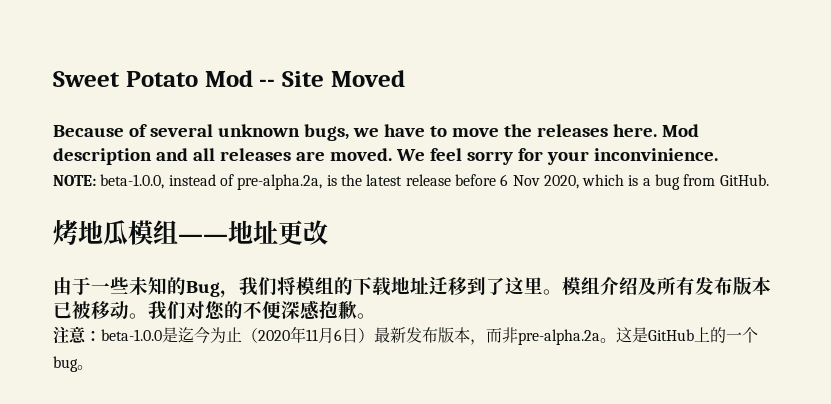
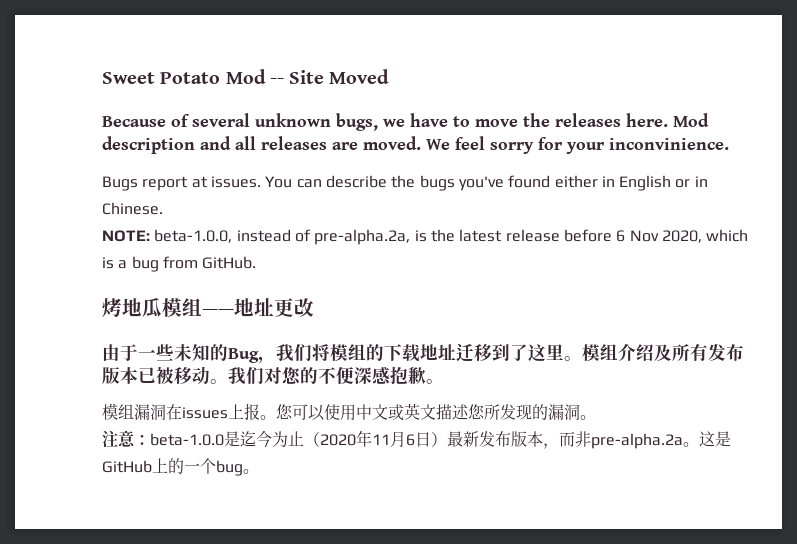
(718, 154) none -> [102,175,708,191] [102,202,163,215] // Bugs report at issues. You can describe the bugs you've found either in English or in Chinese.
(376, 316) none -> [102,403,596,421] // 模组漏洞在issues上报。您可以使用中文或英文描述您所发现的漏洞。

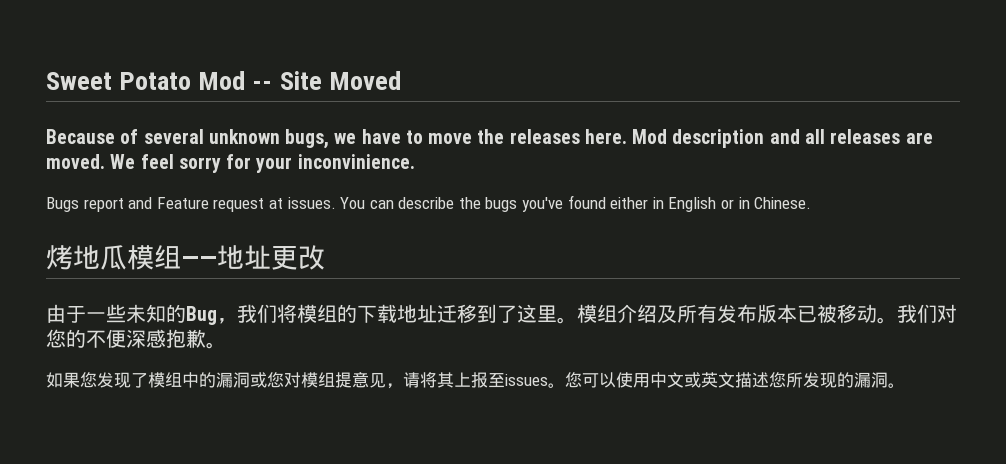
(189, 183) none -> [128,197,265,212] and Feature request
[102,229,749,245] [102,256,257,272] // NOTE: beta-1.0.0, instead of pre-alpha.2a, is the latest release before 6 Nov 2020, which is a bug from GitHub. -> (812, 203) none
[102,403,260,421] 模组漏洞在issues上报 -> [46,372,548,389] 如果您发现了模组中的漏洞或您对模组提意见，请将其上报至issues
[102,430,731,449] [102,458,259,476] // 注意：beta-1.0.0是迄今为止（2020年11月6日）最新发布版本，而非pre-alpha.2a。这是GitHub上的一个bug。 -> (905, 385) none

